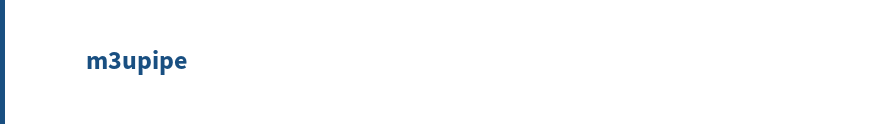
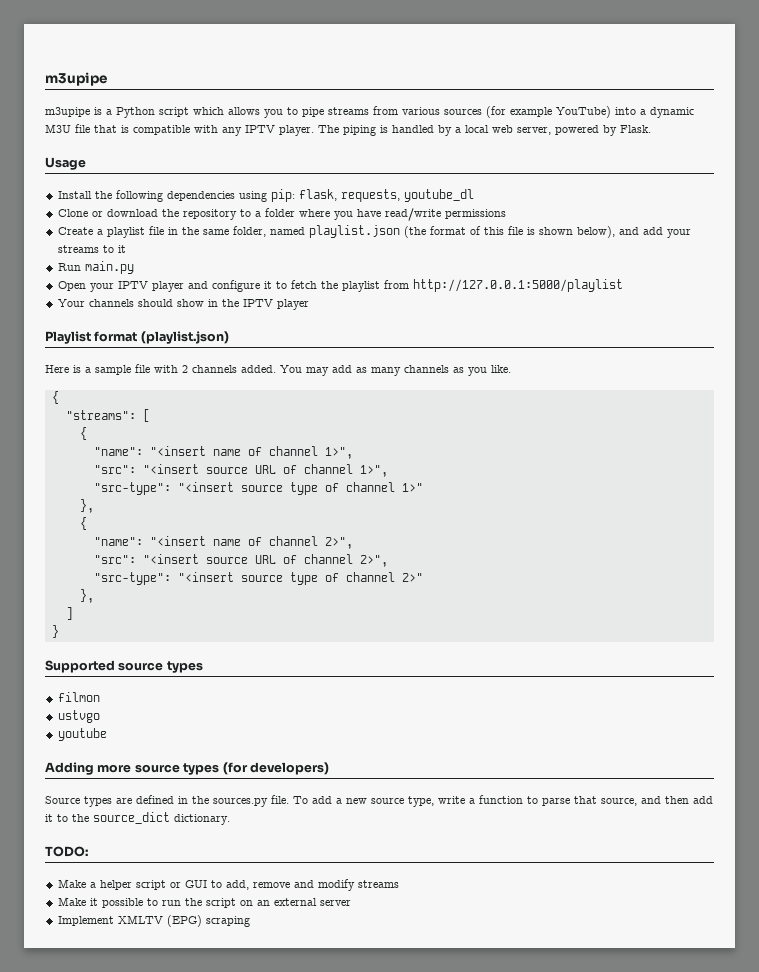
[86,50,187,75] m3upipe -> [45,72,107,86] [45,106,694,118] [45,124,651,136] [45,157,86,170] [57,189,474,202] [57,208,506,221] [57,225,691,238] [57,245,126,253] [57,261,134,274] [57,279,623,292] [57,299,309,310] [45,331,229,344] [45,364,511,376] [51,391,59,404] [65,409,150,422] [79,427,87,440] [93,446,353,459] [93,464,388,477] [93,482,423,495] [79,499,94,513] [79,517,87,530] [93,536,353,549] [93,554,388,567] [93,572,423,585] [79,589,94,603] [65,607,73,620] [51,625,59,638] [45,660,203,673] [57,692,100,702] [57,710,100,723] [57,728,107,741] [45,762,329,775] [45,795,713,807] [45,812,230,825] [45,846,88,857] [57,879,399,891] [57,897,351,908] [57,915,250,927] m3upipe // m3upipe is a Python script which allows you to pipe streams from various sources (for example YouTube) into a dynamic M3U file that is compatible with any IPTV player. The piping is handled by a local web server, powered by Flask. // Usage // Install the following dependencies using pip: flask, requests, youtube_dl // Clone or download the repository to a folder where you have read/write permissions // Create a playlist file in the same folder, named playlist.json (the format of this file is shown below), and add your streams to it // Run main.py // Open your IPTV player and configure it to fetch the playlist from http://127.0.0.1:5000/playlist // Your channels should show in the IPTV player // Playlist format (playlist.json) // Here is a sample file with 2 channels added. You may add as many channels as you like. // { // "streams": [ // { // "name": "<insert name of channel 1>", // "src": "<insert source URL of channel 1>", // "src-type": "<insert source type of channel 1>" // }, // { // "name": "<insert name of channel 2>", // "src": "<insert source URL of channel 2>", // "src-type": "<insert source type of channel 2>" // }, // ] // } // Supported source types // filmon // ustvgo // youtube // Adding more source types (for developers) // Source types are defined in the sources.py file. To add a new source type, write a function to parse that source, and then add it to the source_dict dictionary. // TODO: // Make a helper script or GUI to add, remove and modify streams // Make it possible to run the script on an external server // Implement XMLTV (EPG) scraping

